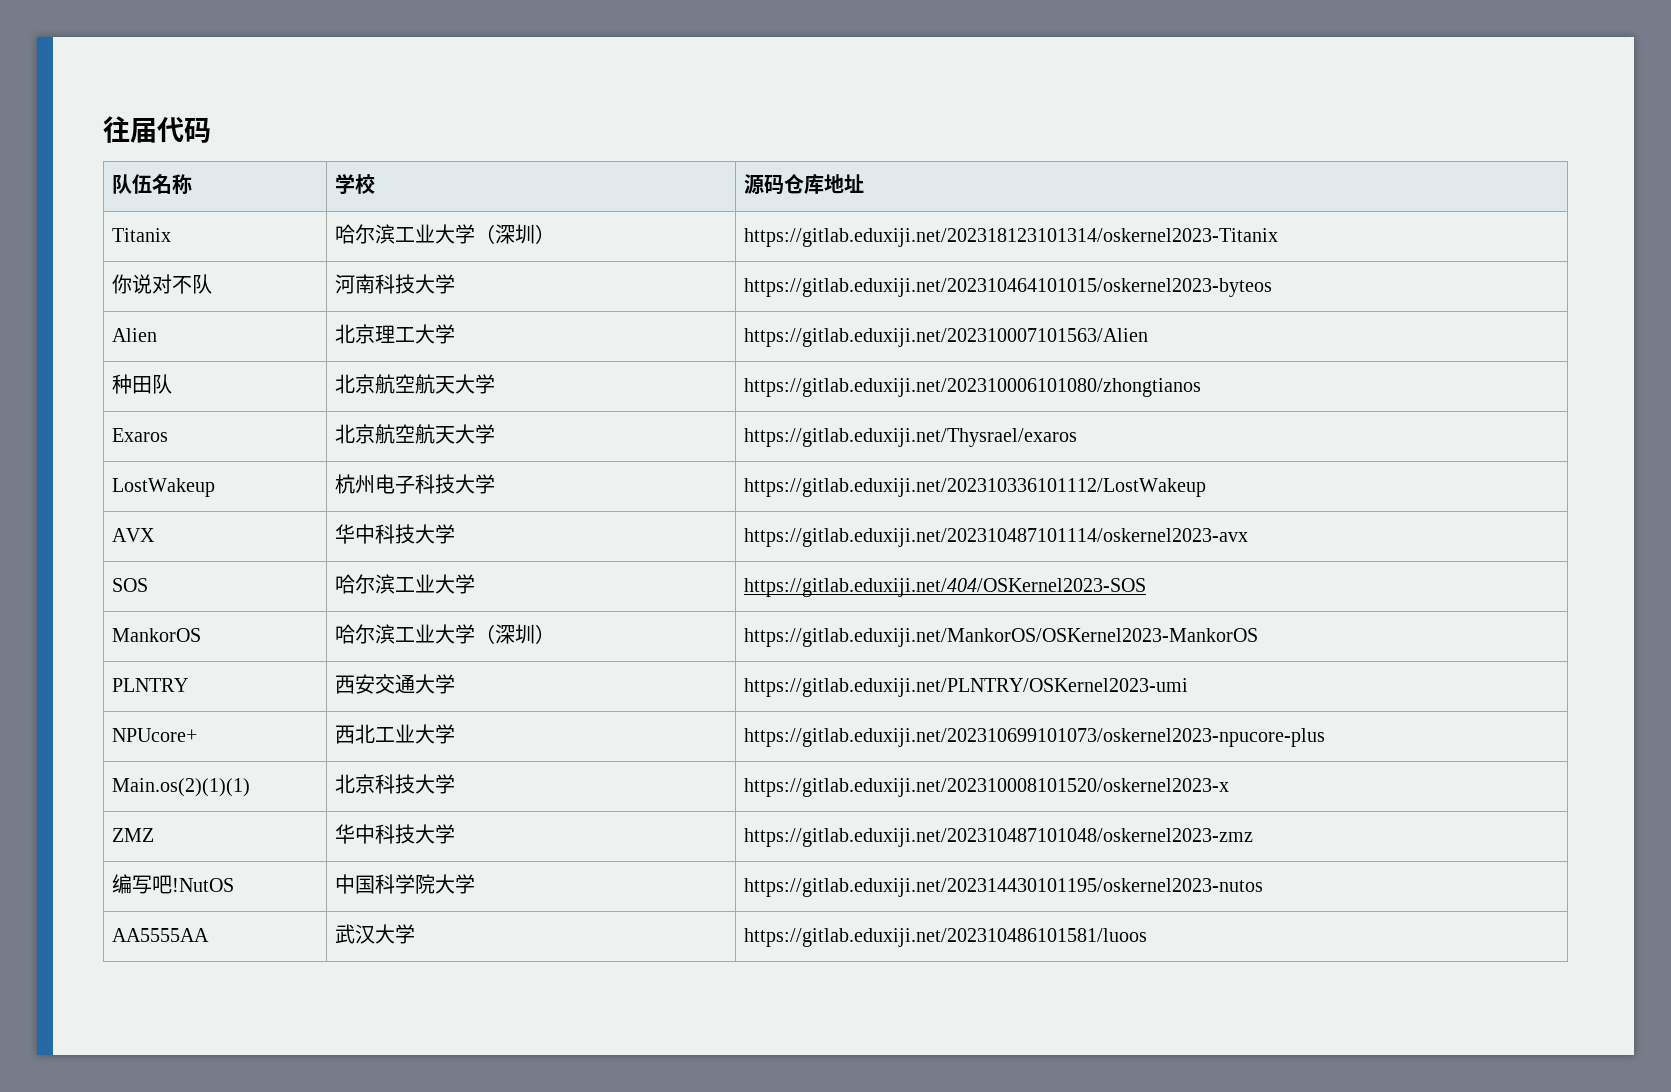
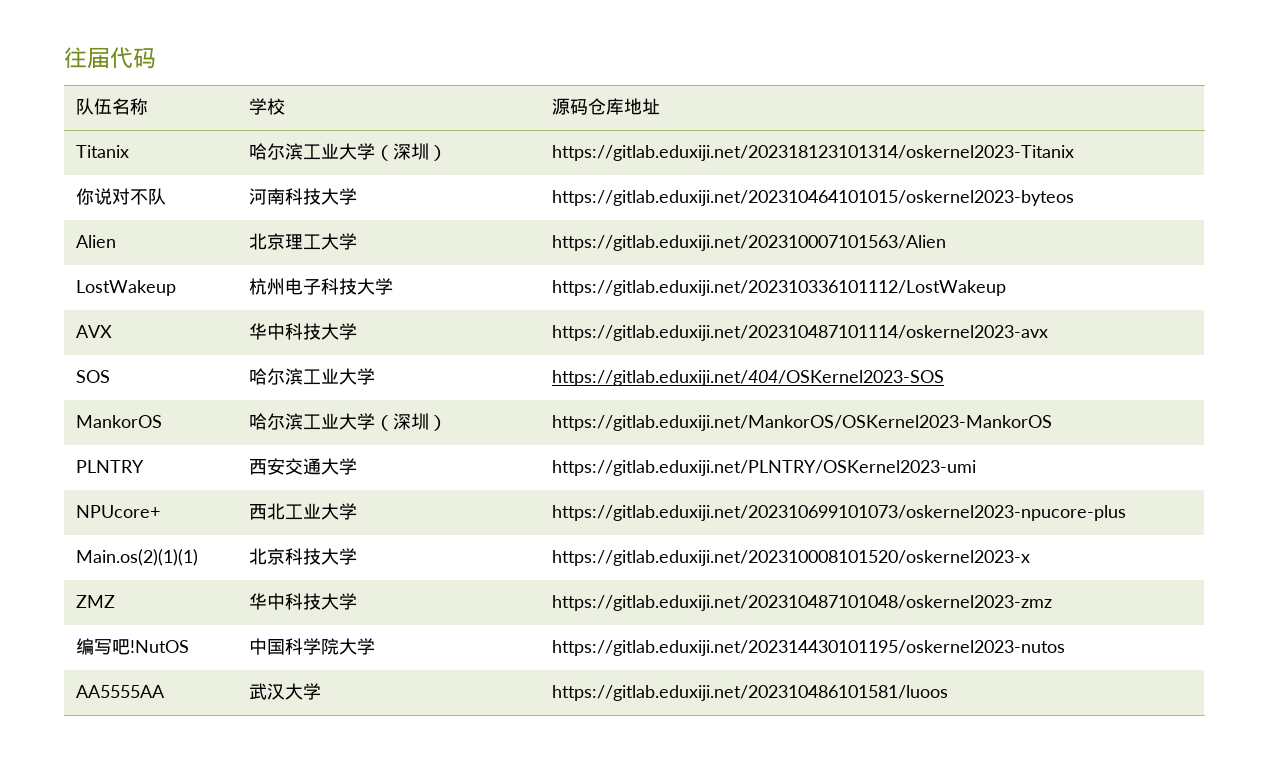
[111,374,172,394] [334,374,495,394] [743,378,1201,397] [111,428,168,442] [334,424,495,444] [743,428,1077,447] // 种田队 | 北京航空航天大学 | https://gitlab.eduxiji.net/202310006101080/zhongtianos // Exaros | 北京航空航天大学 | https://gitlab.eduxiji.net/Thysrael/exaros -> (946, 243) none

